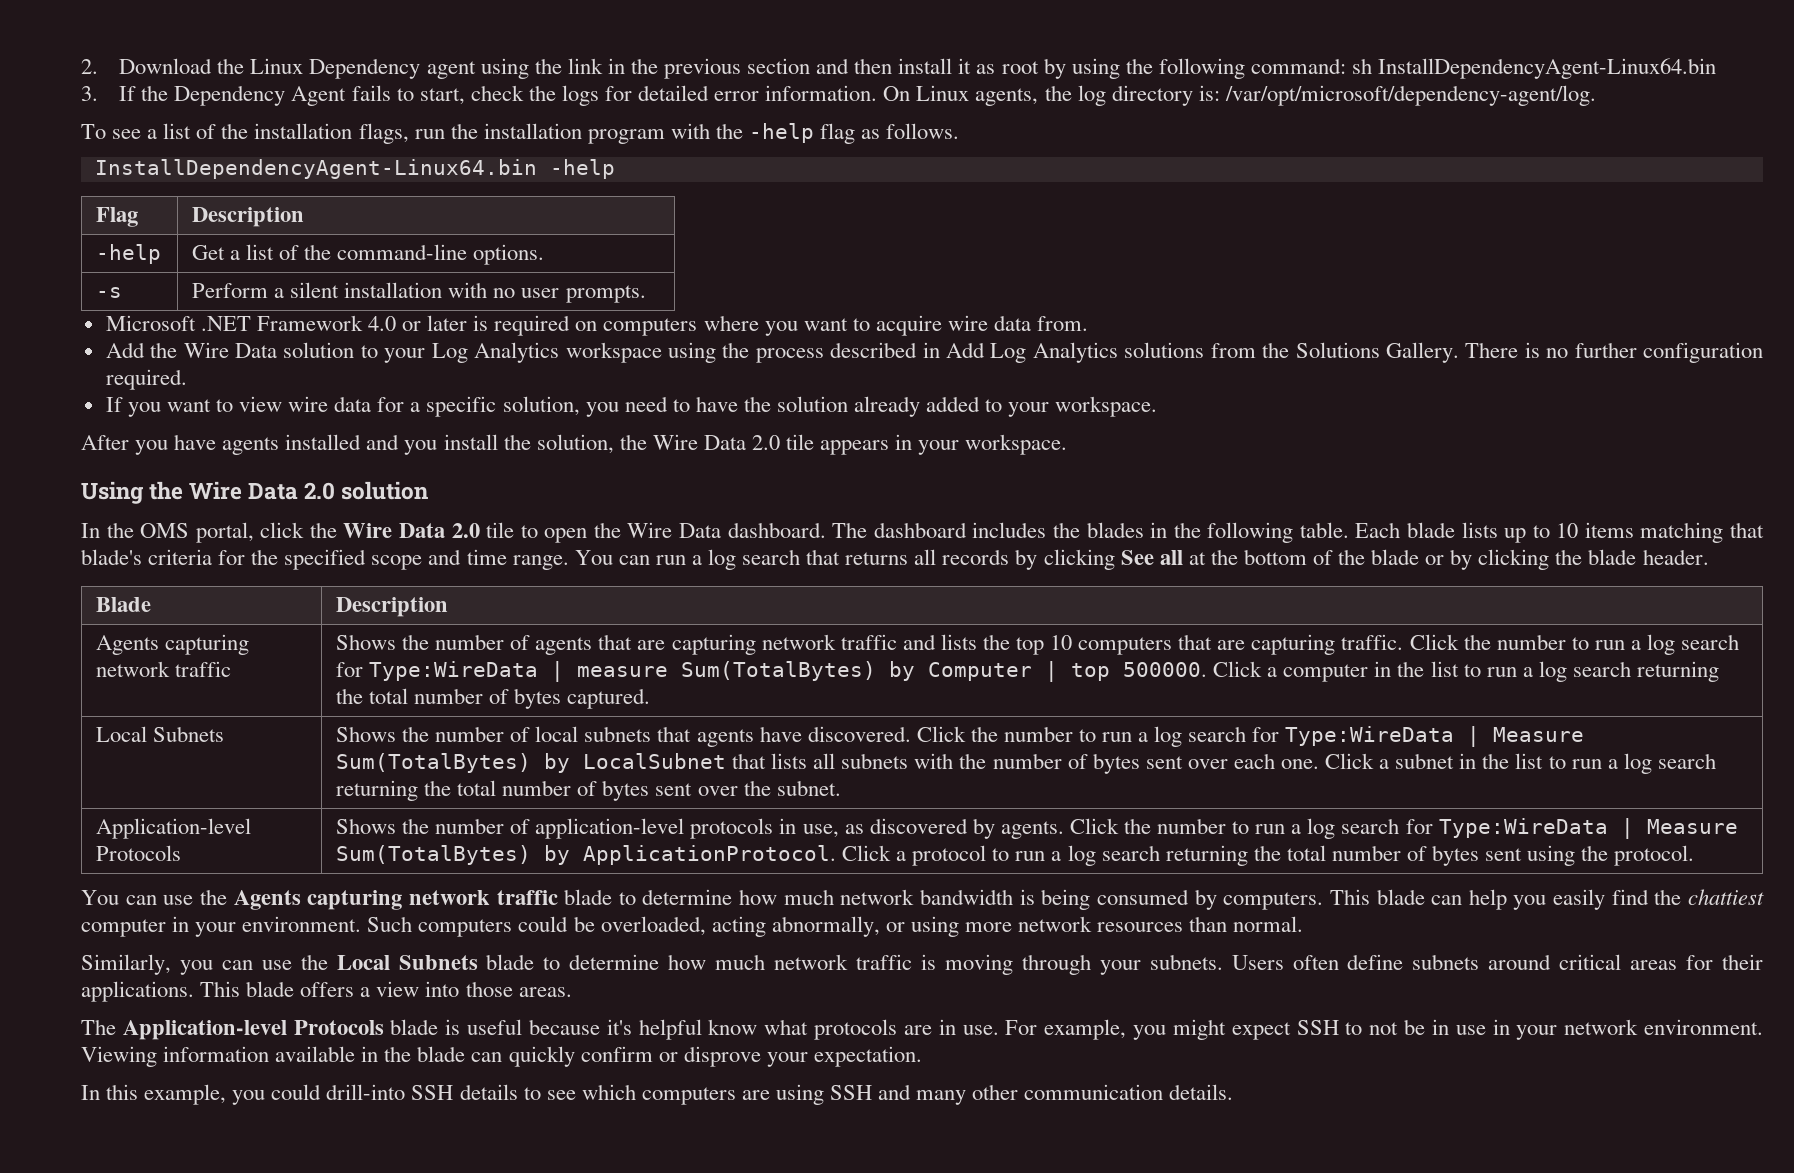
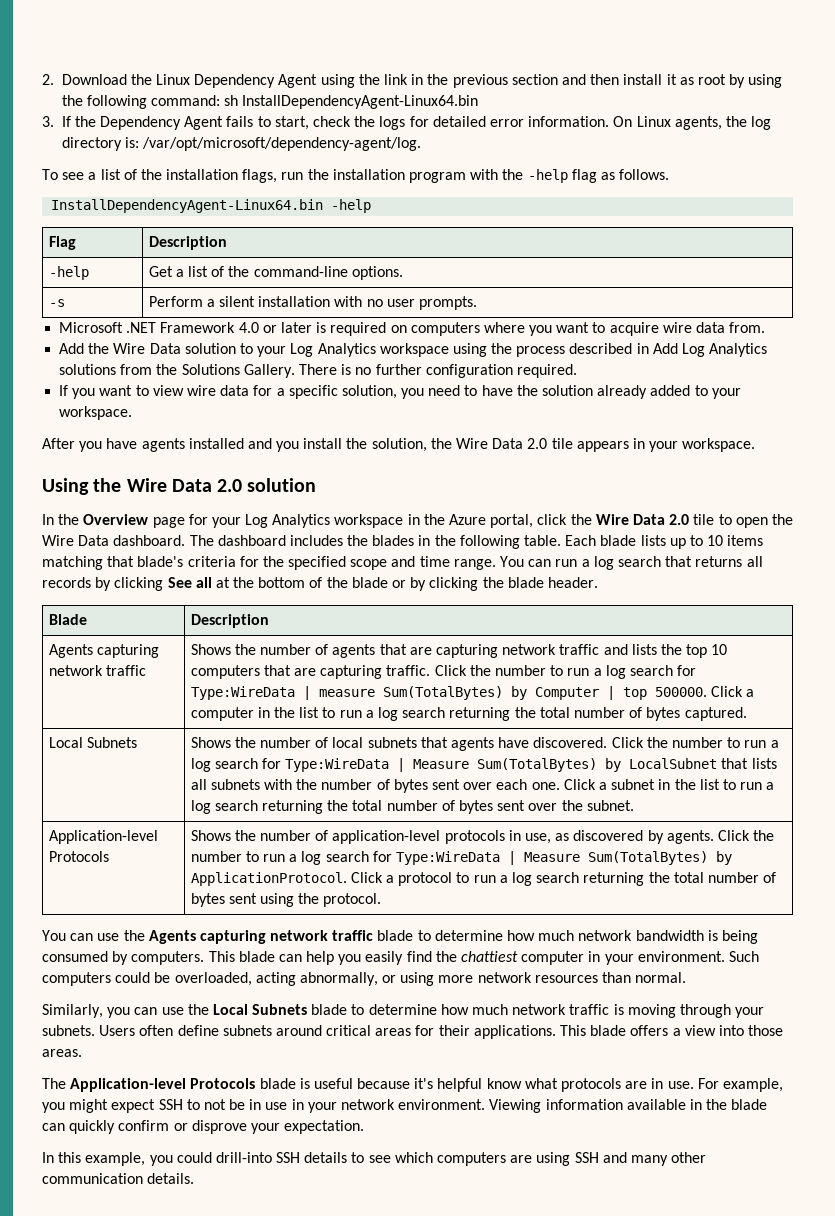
[426,61,476,79] agent -> [278,74,318,88] Agent
[140,523,190,538] OMS -> [83,514,487,528] Overview page for your Log Analytics workspace in the Azure

